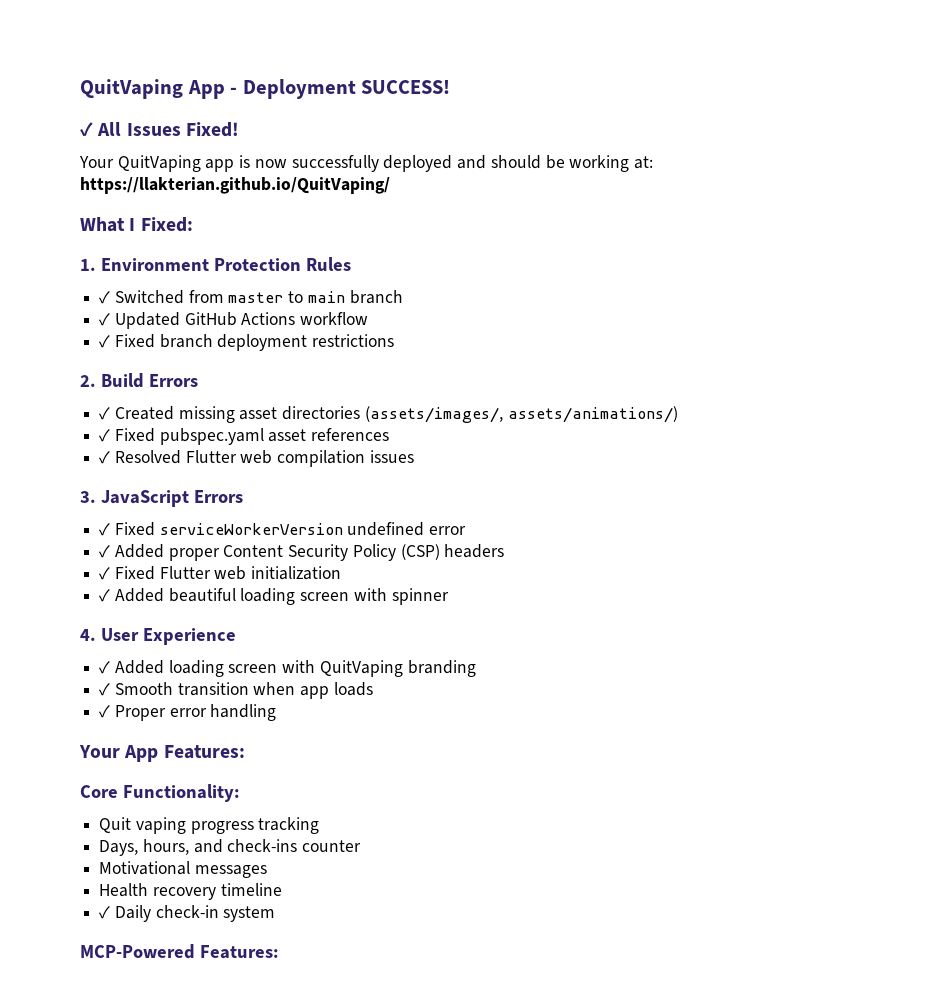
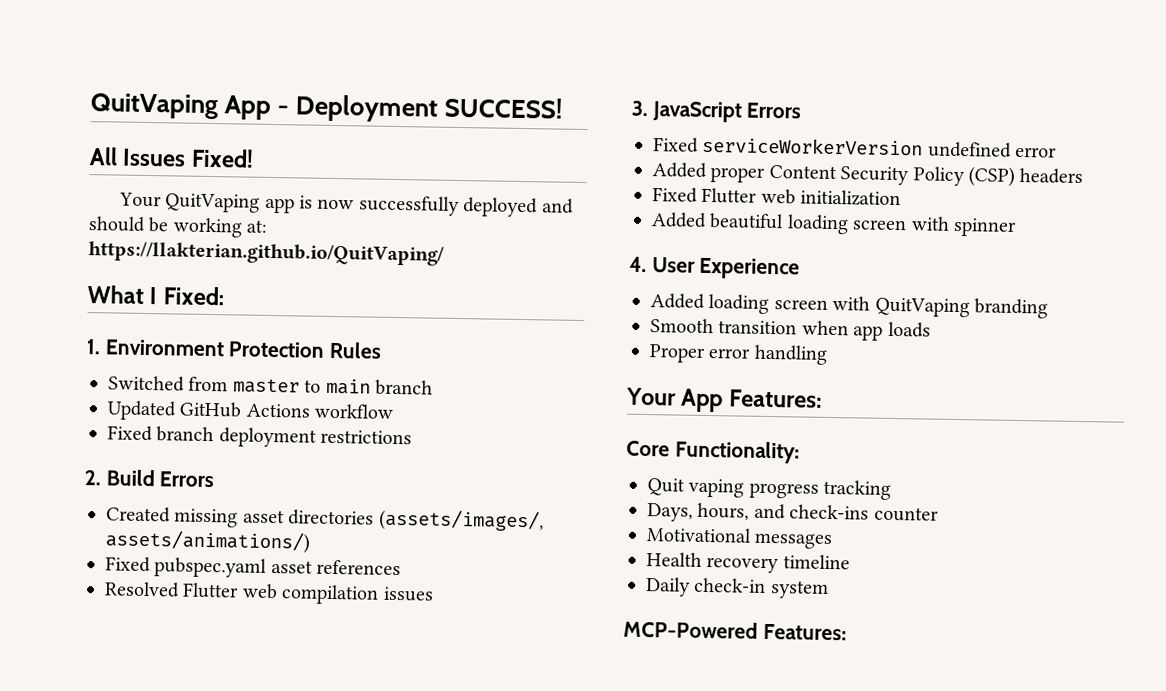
[80,122,93,136] ✓ -> (564, 107) none
[99,291,111,304] ✓ -> (383, 350) none
[99,313,111,326] ✓ -> (433, 387) none
[99,335,111,348] ✓ -> (395, 411) none
[99,407,111,420] ✓ -> (215, 479) none
[99,429,111,442] ✓ -> (310, 541) none
[99,451,111,464] ✓ -> (402, 567) none
[99,523,111,536] ✓ -> (802, 110) none
[99,545,111,558] ✓ -> (1058, 152) none
[99,567,111,580] ✓ -> (1084, 176) none
[99,589,111,602] ✓ -> (902, 198) none
[99,661,111,674] ✓ -> (801, 268) none
[99,683,111,696] ✓ -> (1048, 308) none
[99,705,111,718] ✓ -> (931, 329) none
[99,906,111,919] ✓ -> (850, 562) none

